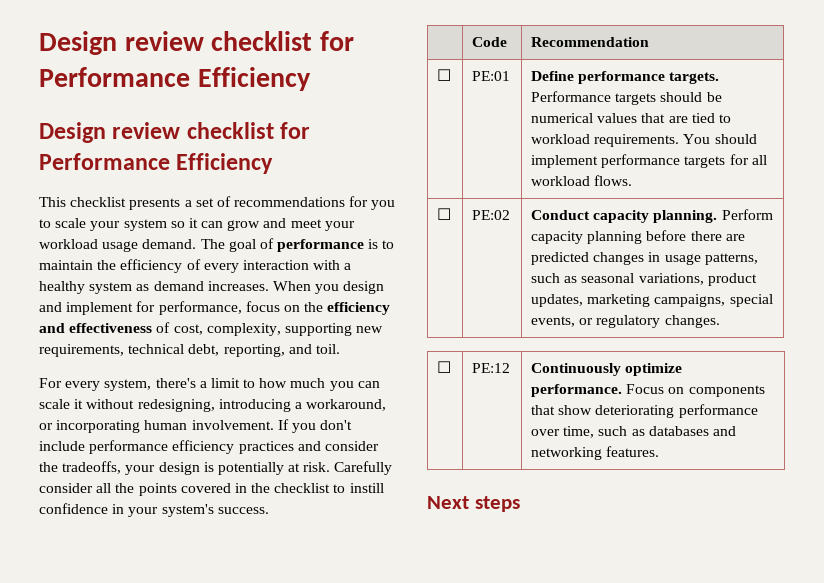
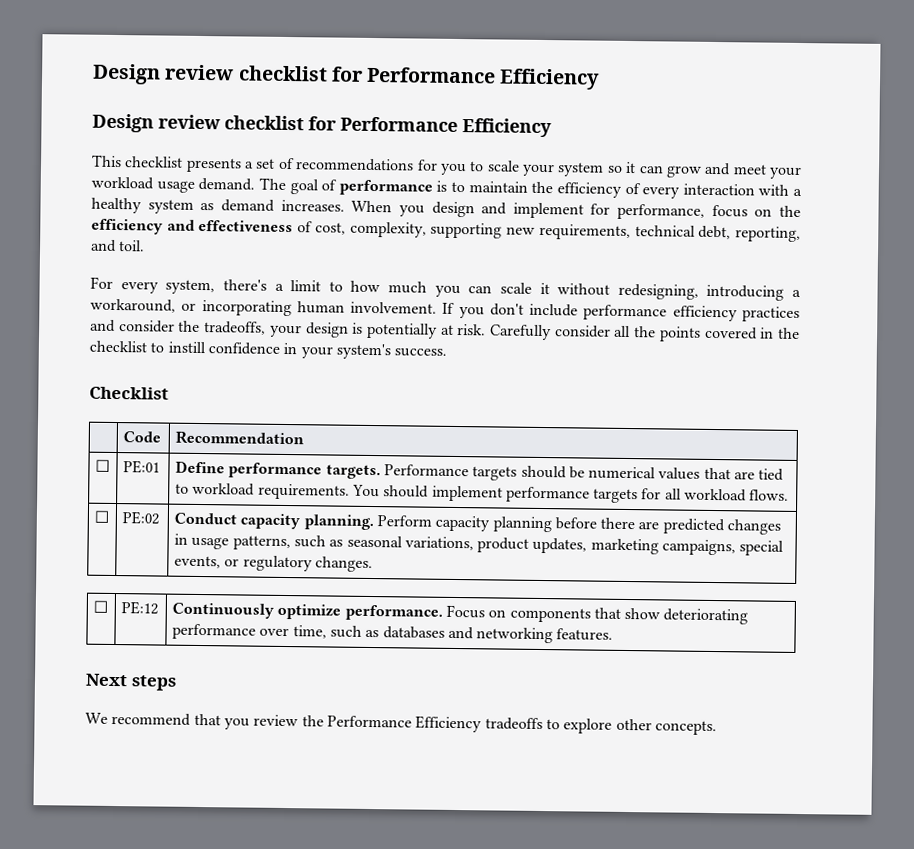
(269, 510) none -> [89,386,169,400] // Checklist
(520, 504) none -> [85,712,717,736] // We recommend that you review the Performance Efficiency tradeoffs to explore other concepts.

